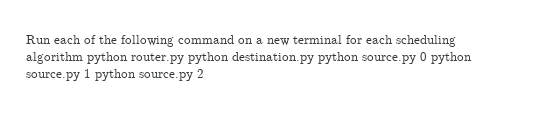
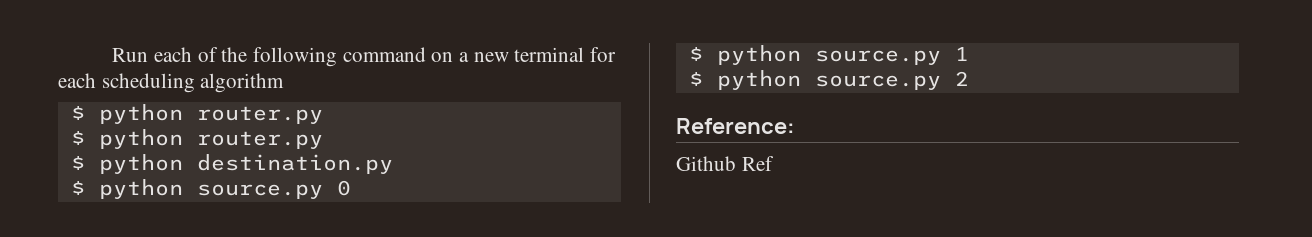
[87,52,184,64] python router.py -> [70,104,323,124] [70,129,323,149] [70,156,85,170] // $ python router.py // $ python router.py // $
(314, 58) none -> [70,181,85,195] // $
(427, 56) none -> [688,47,703,61] // $
(91, 73) none -> [688,72,703,86] // $
(204, 73) none -> [676,118,795,134] [676,156,774,171] // Reference: // Github Ref

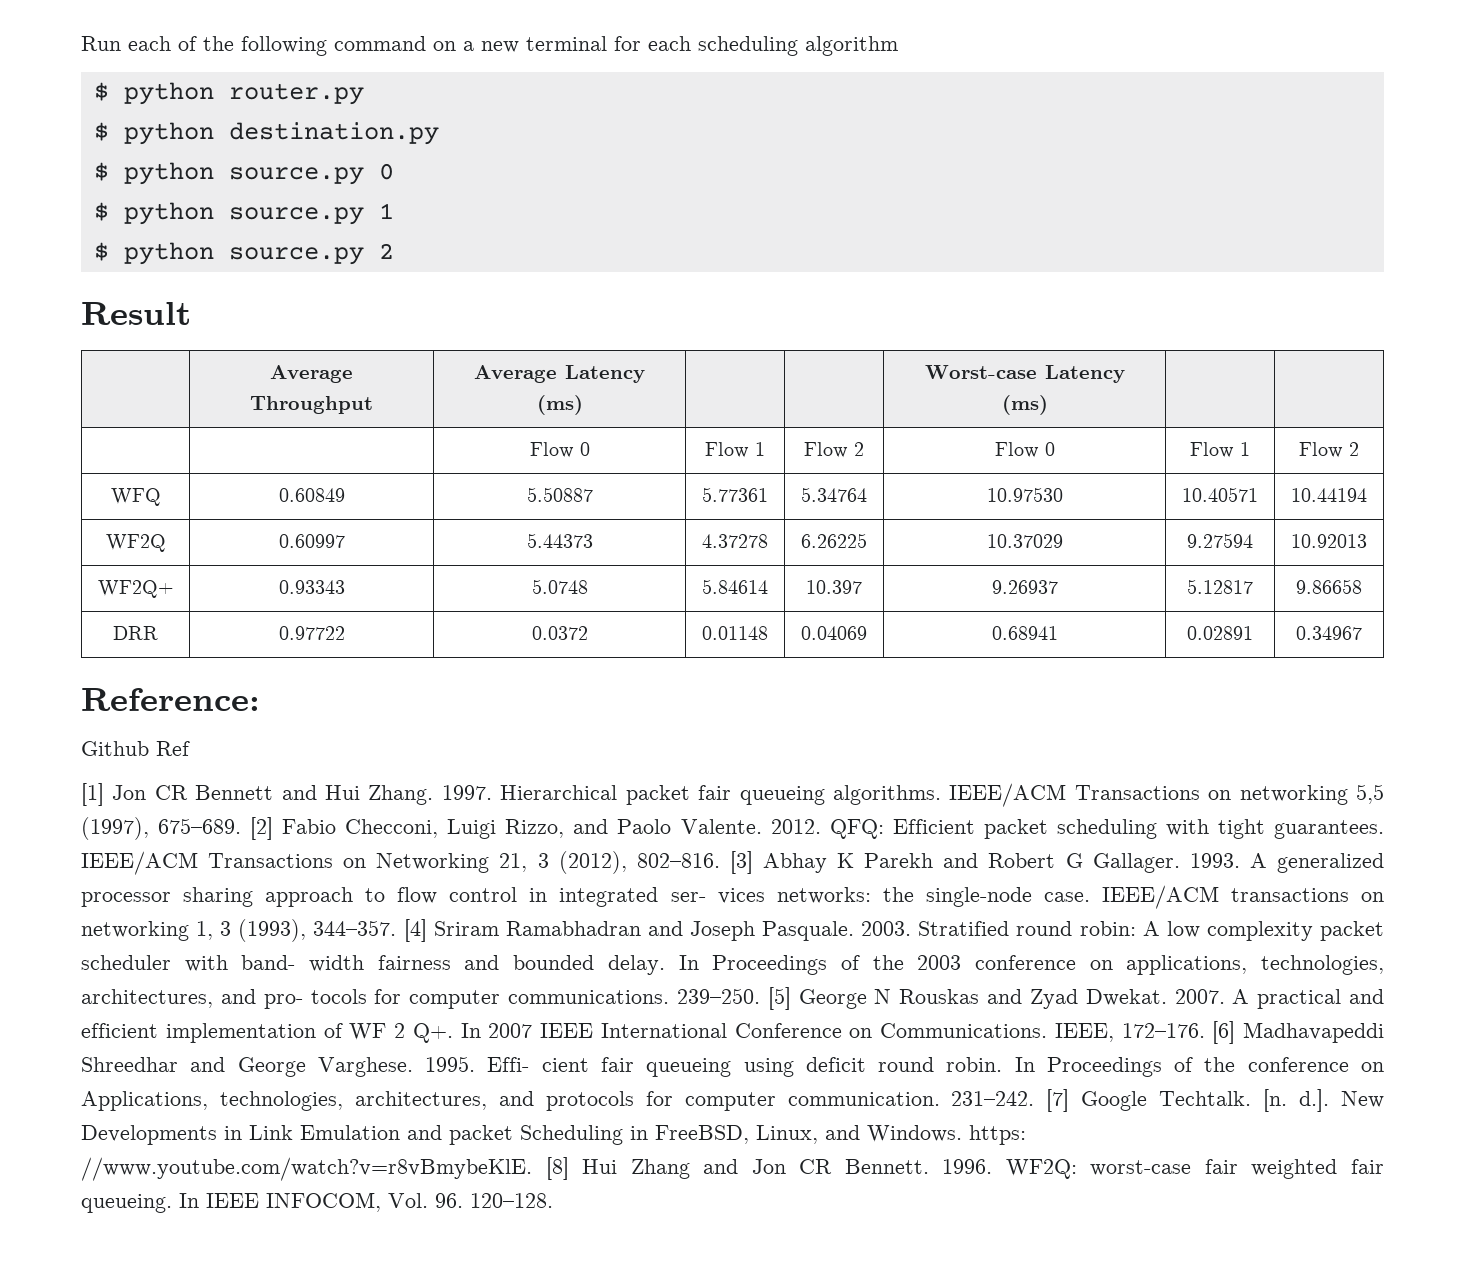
[70,129,323,149] // $ python router.py -> (364, 94) none
[676,118,795,134] [676,156,774,171] Reference: // Github Ref -> [81,302,191,325] [270,365,353,383] [250,396,373,414] [474,365,645,383] [536,395,583,415] [924,365,1125,383] [1001,395,1048,415] [529,442,590,458] [705,442,765,458] [804,442,864,458] [994,442,1055,458] [1190,442,1250,458] [1299,442,1359,458] [110,488,161,506] [278,488,345,502] [526,487,593,502] [702,487,768,502] [801,487,867,502] [986,487,1063,502] [1182,487,1258,502] [1291,488,1367,502] [105,534,166,552] [278,534,345,548] [526,533,593,548] [702,534,768,548] [801,533,867,548] [986,534,1063,548] [1187,533,1253,548] [1291,534,1367,548] [97,580,174,598] [278,580,345,594] [531,579,588,594] [702,579,768,594] [806,580,862,594] [991,580,1058,594] [1187,579,1253,594] [1296,579,1362,594] [113,626,158,640] [278,626,345,640] [531,626,588,640] [702,626,768,640] [801,626,867,640] [991,626,1058,640] [1187,626,1253,640] [1296,626,1362,640] [81,688,260,711] [81,741,190,756] [81,783,1384,807] [81,817,1384,840] [81,851,1384,875] [81,885,1384,909] [81,919,1384,942] [81,955,1384,975] [81,987,1384,1010] [81,1021,1384,1044] [81,1056,1385,1077] [81,1089,1384,1112] [81,1125,1026,1145] [81,1157,1384,1181] [81,1192,553,1213] Result // | Average Throughput | Average Latency (ms) | | | Worst-case Latency (ms) | | // | | Flow 0 | Flow 1 | Flow 2 | Flow 0 | Flow 1 | Flow 2 // WFQ | 0.60849 | 5.50887 | 5.77361 | 5.34764 | 10.97530 | 10.40571 | 10.44194 // WF2Q | 0.60997 | 5.44373 | 4.37278 | 6.26225 | 10.37029 | 9.27594 | 10.92013 // WF2Q+ | 0.93343 | 5.0748 | 5.84614 | 10.397 | 9.26937 | 5.12817 | 9.86658 // DRR | 0.97722 | 0.0372 | 0.01148 | 0.04069 | 0.68941 | 0.02891 | 0.34967 // Reference: // Github Ref // [1] Jon CR Bennett and Hui Zhang. 1997. Hierarchical packet fair queueing algorithms. IEEE/ACM Transactions on networking 5,5 (1997), 675–689. [2] Fabio Checconi, Luigi Rizzo, and Paolo Valente. 2012. QFQ: Efficient packet scheduling with tight guarantees. IEEE/ACM Transactions on Networking 21, 3 (2012), 802–816. [3] Abhay K Parekh and Robert G Gallager. 1993. A generalized processor sharing approach to flow control in integrated ser- vices networks: the single-node case. IEEE/ACM transactions on networking 1, 3 (1993), 344–357. [4] Sriram Ramabhadran and Joseph Pasquale. 2003. Stratified round robin: A low complexity packet scheduler with band- width fairness and bounded delay. In Proceedings of the 2003 conference on applications, technologies, architectures, and pro- tocols for computer communications. 239–250. [5] George N Rouskas and Zyad Dwekat. 2007. A practical and efficient implementation of WF 2 Q+. In 2007 IEEE International Conference on Communications. IEEE, 172–176. [6] Madhavapeddi Shreedhar and George Varghese. 1995. Effi- cient fair queueing using deficit round robin. In Proceedings of the conference on Applications, technologies, architectures, and protocols for computer communication. 231–242. [7] Google Techtalk. [n. d.]. New Developments in Link Emulation and packet Scheduling in FreeBSD, Linux, and Windows. https: //www.youtube.com/watch?v=r8vBmybeKlE. [8] Hui Zhang and Jon CR Bennett. 1996. WF2Q: worst-case fair weighted fair queueing. In IEEE INFOCOM, Vol. 96. 120–128.

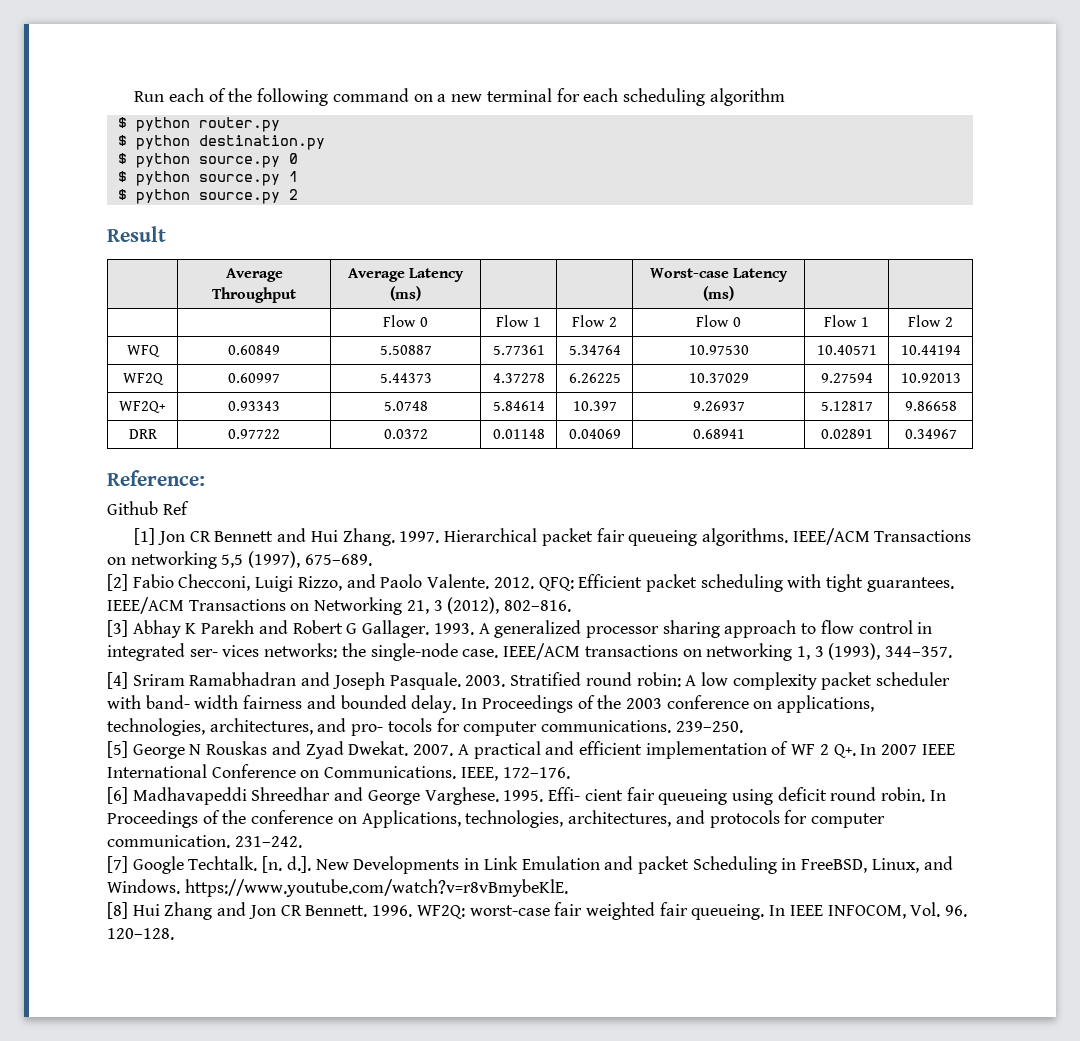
(242, 826) none -> (372, 560) //
(720, 860) none -> (572, 606) //
(397, 928) none -> (953, 652) //
(760, 996) none -> (743, 727) //
(1205, 1030) none -> (570, 773) //
(1035, 1098) none -> (302, 842) //
[969,1125,1026,1145] [81,1157,532,1181] https: //www.youtube.com/watch?v=r8vBmybeKlE. -> [184,879,568,897] https://www.youtube.com/watch?v=r8vBmybeKlE. //

